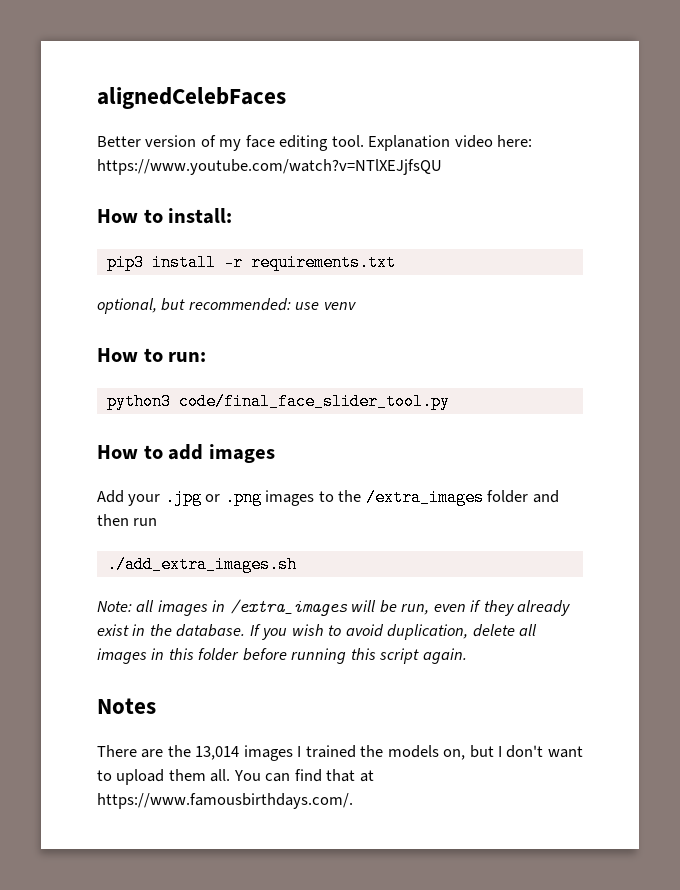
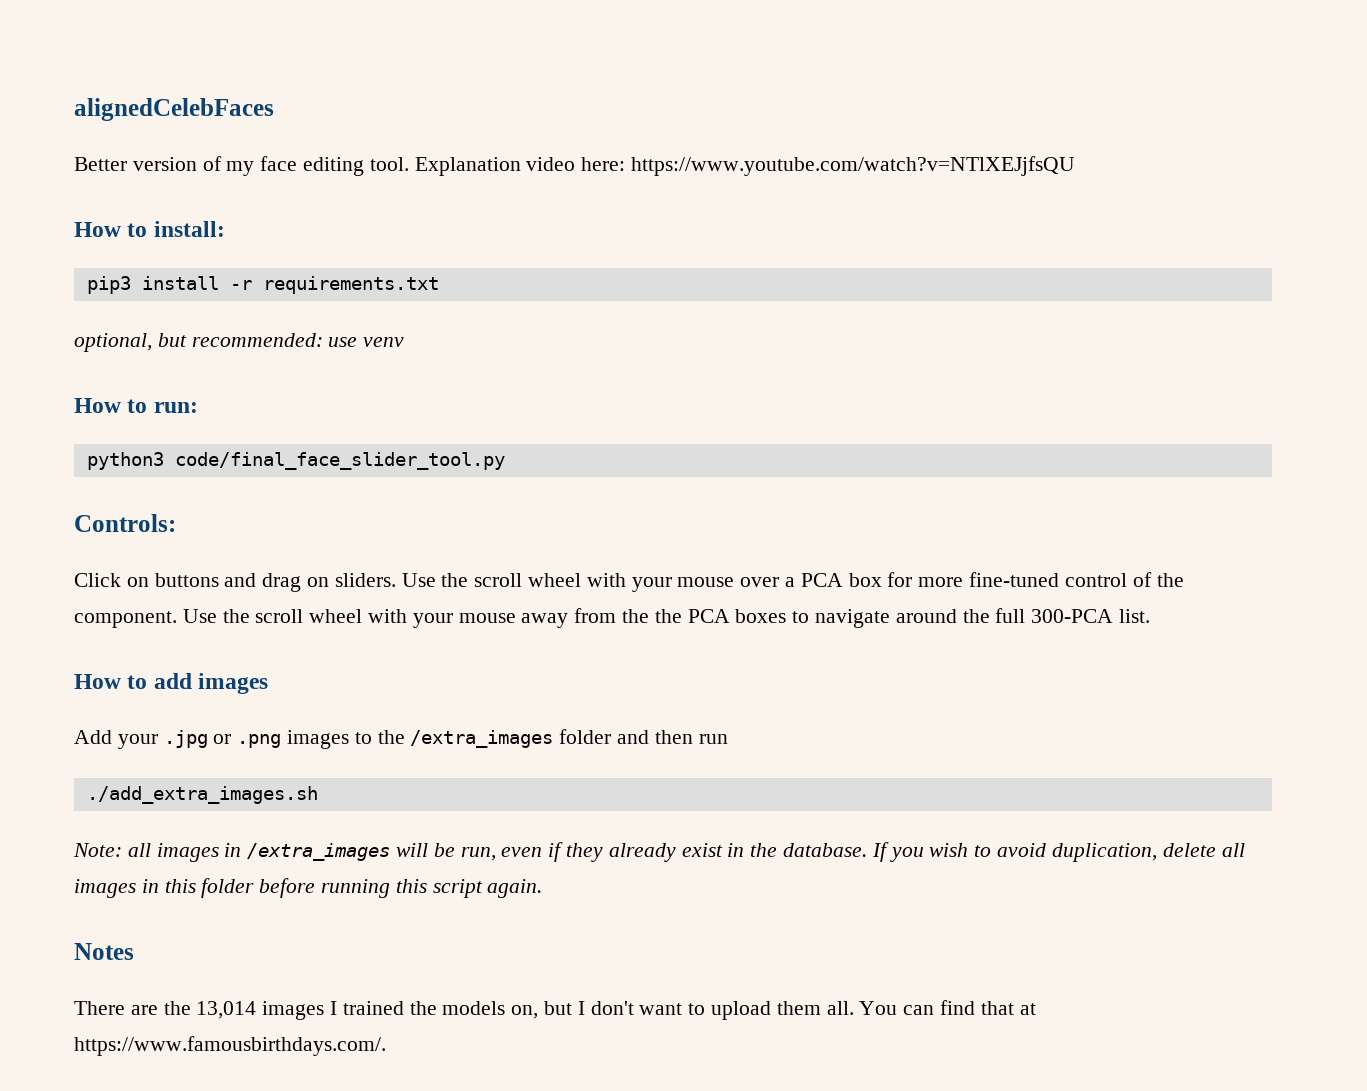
(450, 401) none -> [74,514,176,532] [74,572,1184,592] [74,608,1151,628] // Controls: // Click on buttons and drag on sliders. Use the scroll wheel with your mouse over a PCA box for more fine-tuned control of the component. Use the scroll wheel with your mouse away from the the PCA boxes to navigate around the full 300-PCA list.

